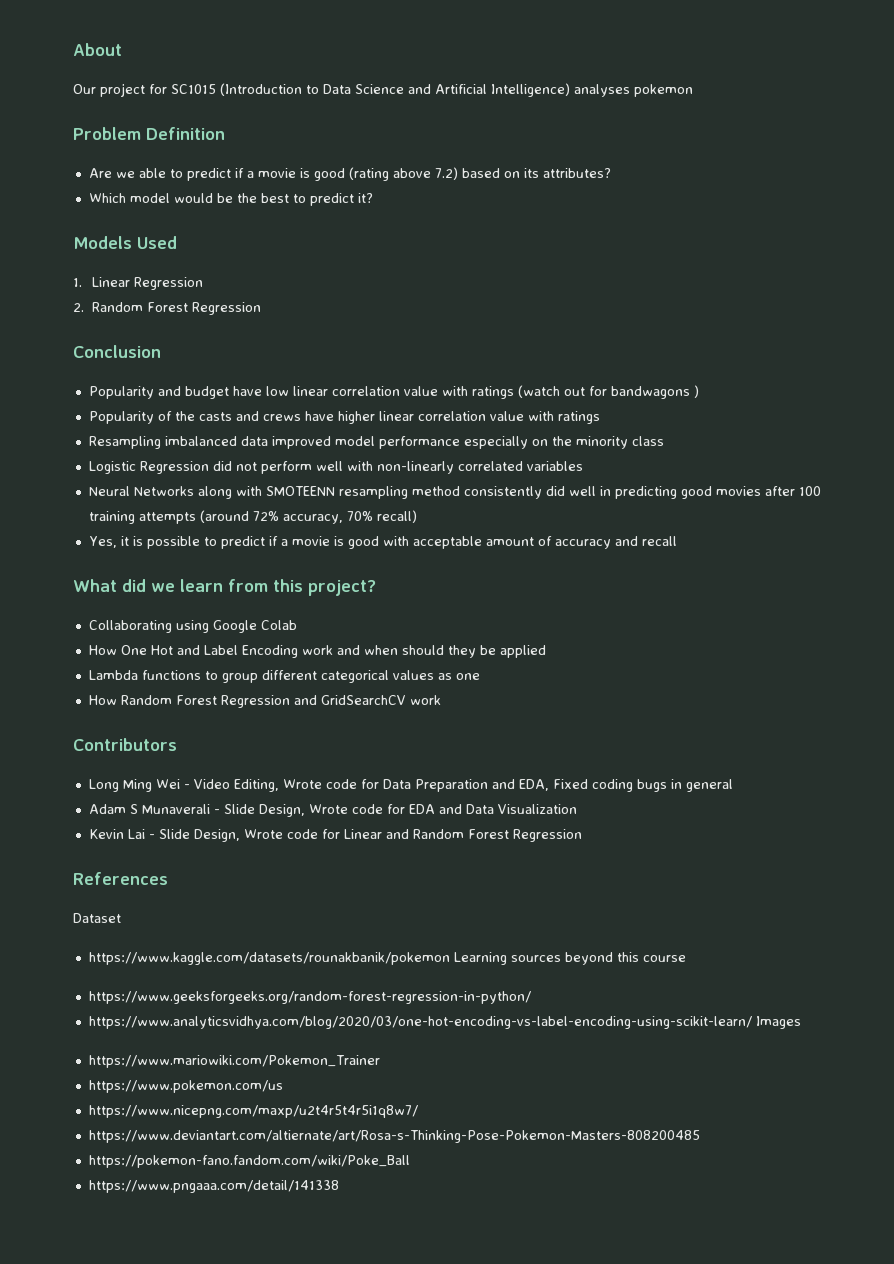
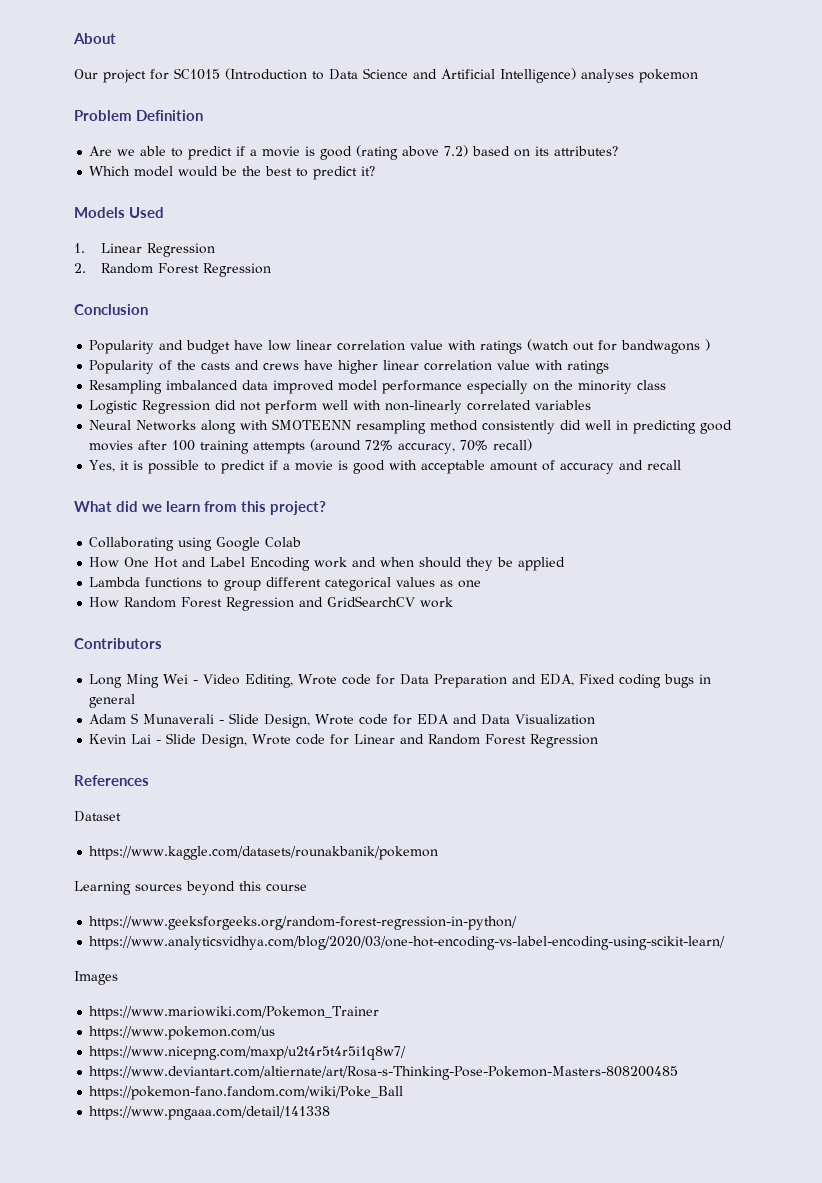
(450, 958) none -> (439, 853) //
(752, 1022) none -> (726, 943) //

